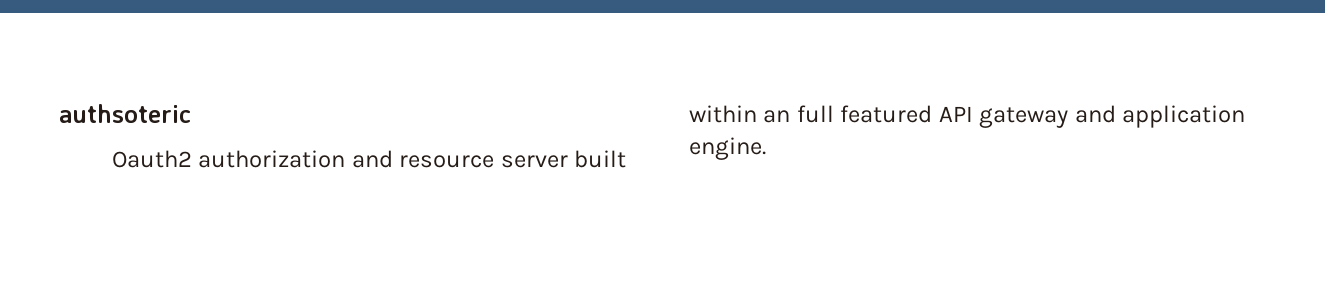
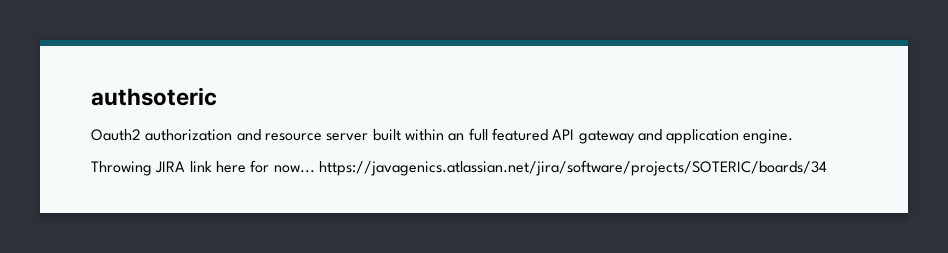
(766, 148) none -> [91,160,827,176] // Throwing JIRA link here for now... https://javagenics.atlassian.net/jira/software/projects/SOTERIC/boards/34

